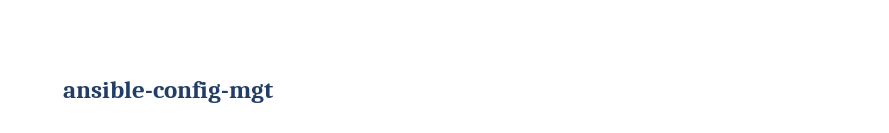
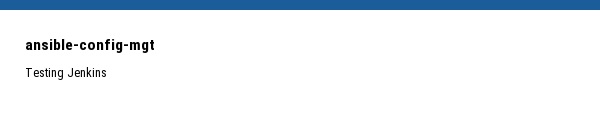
(274, 92) none -> [25,67,108,80] // Testing Jenkins

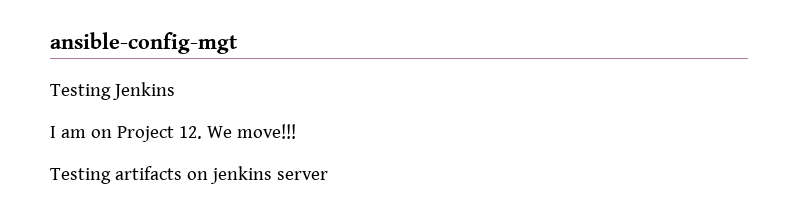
(108, 72) none -> [50,124,296,142] [50,166,328,184] // I am on Project 12. We move!!! // Testing artifacts on jenkins server

